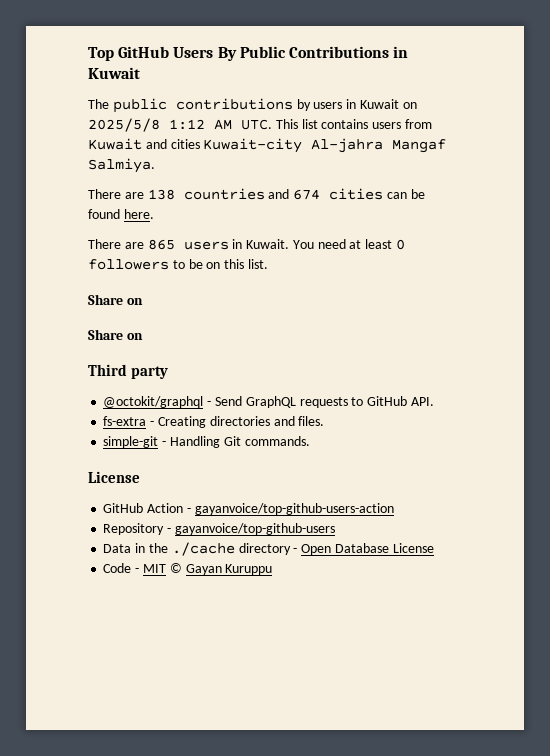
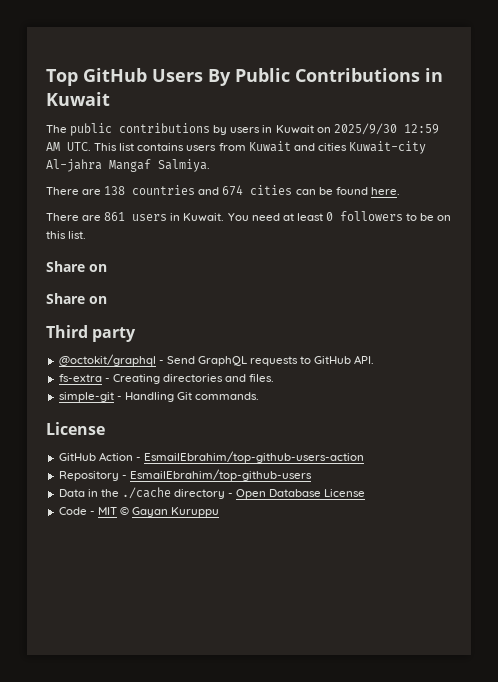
[88,118,205,132] 2025/5/8 1:12 -> [333,123,439,135] 2025/9/30 12:59
[147,239,175,250] 865 -> [104,212,126,221] 861
[194,503,394,515] gayanvoice/top-github-users-action -> [143,451,364,463] EsmailEbrahim/top-github-users-action
[174,523,335,535] gayanvoice/top-github-users -> [129,469,312,481] EsmailEbrahim/top-github-users

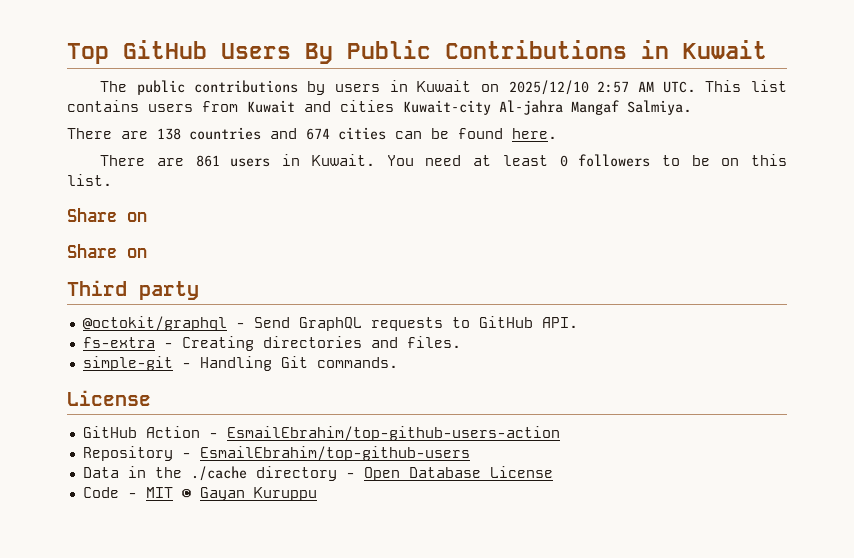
[333,123,439,135] 2025/9/30 12:59 -> [508,80,630,95] 2025/12/10 2:57

